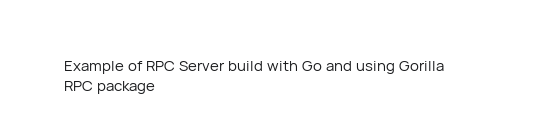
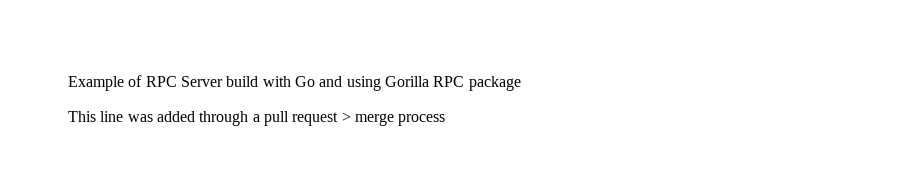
(156, 87) none -> [68,111,446,126] // This line was added through a pull request > merge process

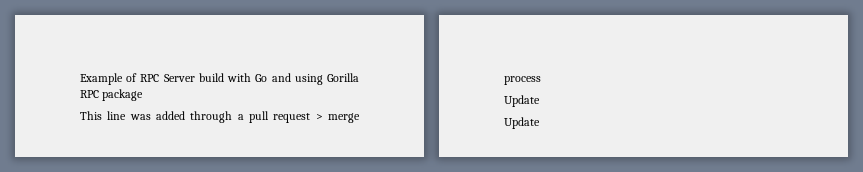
(446, 120) none -> [504,95,540,107] [504,117,540,129] // Update // Update

